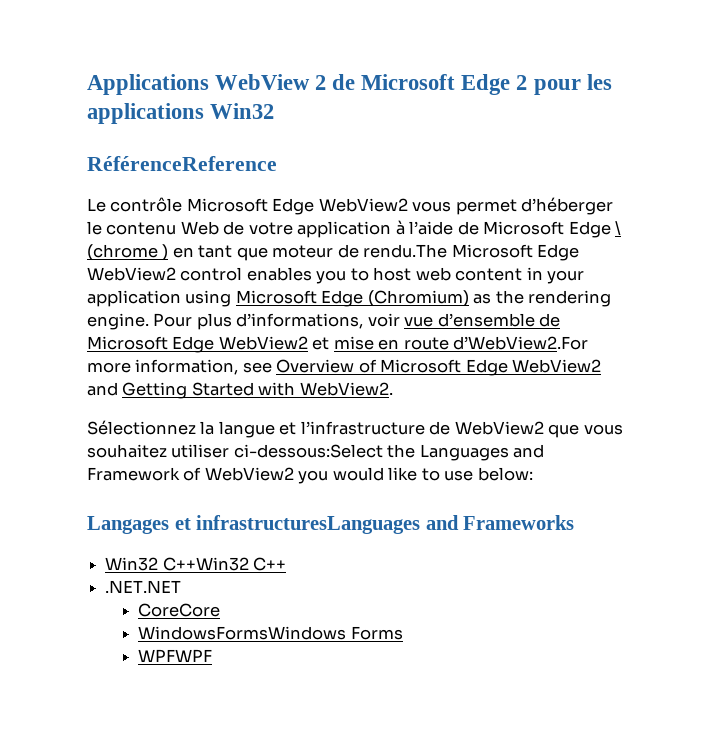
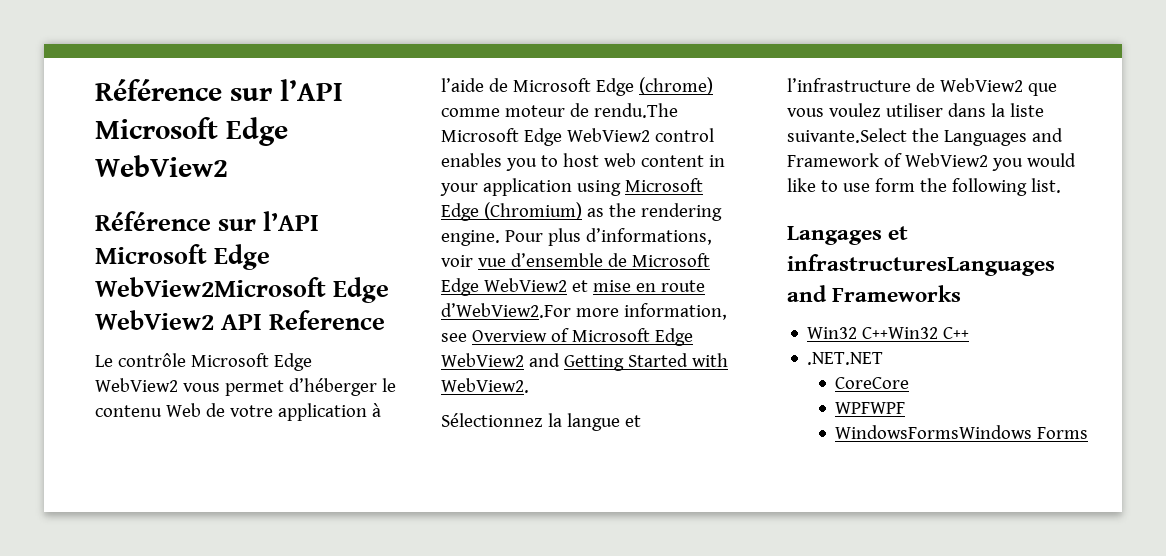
[87,74,612,95] [87,103,275,124] [87,156,277,171] Applications WebView 2 de Microsoft Edge 2 pour les applications Win32 // RéférenceReference -> [95,79,343,101] [95,117,288,146] [95,155,228,177] [95,211,320,231] [95,244,271,270] [95,277,390,303] [95,310,386,330] Référence sur l’API Microsoft Edge WebView2 // Référence sur l’API Microsoft Edge WebView2Microsoft Edge WebView2 API Reference
[615,221,622,235] [87,244,268,261] \ (chrome ) en tant que -> [638,77,713,95] [441,108,500,117] (chrome) comme
[87,444,383,458] souhaitez utiliser ci-dessous:Select -> [828,103,1044,117] [787,128,907,143] voulez utiliser dans la liste suivante.Select
[477,467,533,481] below: -> [874,178,1061,196] form the following list.
(221, 610) none -> [835,402,906,414] // WPFWPF
[138,649,213,662] // WPFWPF -> (1089, 433) none

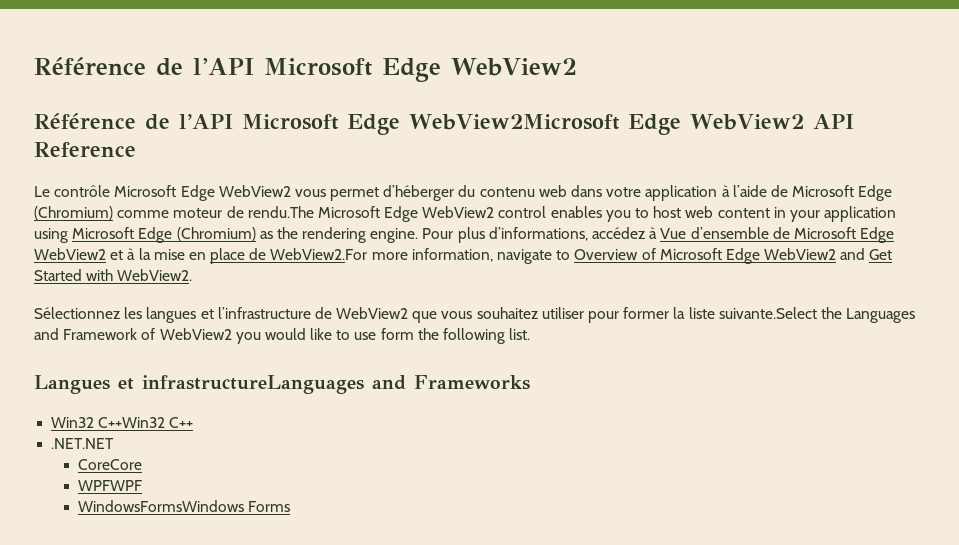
[95,79,272,101] Référence sur -> [34,57,183,76] Référence de
[218,219,257,231] sur -> [145,114,170,130] de
[381,378,396,392] [95,403,225,417] le contenu Web de -> [458,185,603,197] du contenu web dans
[638,77,713,95] (chrome) -> [34,206,113,220] (Chromium)
[441,255,506,267] voir vue -> [592,227,687,239] accédez à Vue
[592,280,705,292] [441,303,727,320] [441,333,467,342] mise en route d’WebView2.For more information, see -> [127,248,571,264] à la mise en place de WebView2.For more information, navigate to
[563,355,624,371] Getting -> [869,249,893,260] Get
[547,413,620,431] la langue -> [124,307,197,323] les langues
[828,103,986,117] voulez utiliser dans -> [476,307,670,323] souhaitez utiliser pour former
[787,226,909,245] [787,254,1055,276] Langages et infrastructuresLanguages -> [34,375,364,394] Langues et infrastructureLanguages

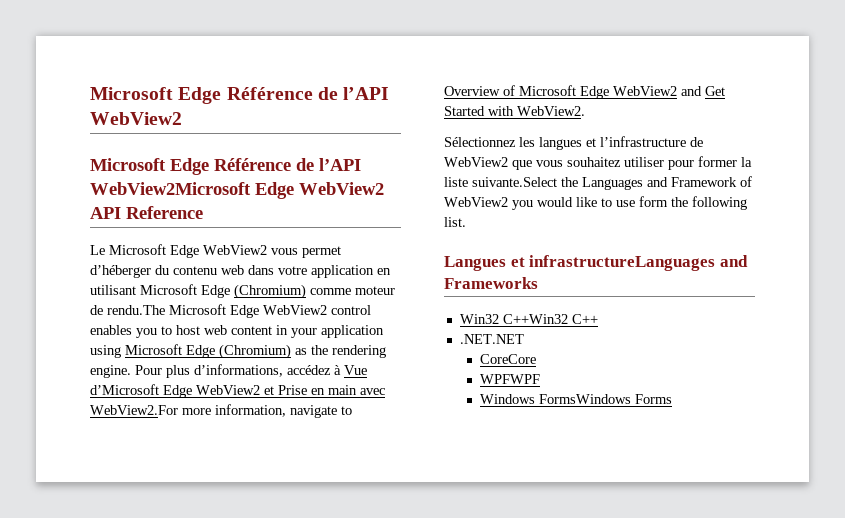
[34,57,577,82] [34,113,400,135] Référence de l’API Microsoft Edge WebView2 // Référence de l’API Microsoft Edge -> [90,87,390,104] [90,112,182,125] [90,158,361,175] Microsoft Edge Référence de l’API WebView2 // Microsoft Edge Référence de l’API
[54,185,111,197] contrôle -> (105, 250) none
[721,185,788,197] à l’aide de -> [377,268,391,275] [90,285,136,295] en utilisant
[690,227,895,243] [34,248,267,264] d’ensemble de Microsoft Edge WebView2 et à la mise en place de -> [90,384,385,398] d’Microsoft Edge WebView2 et Prise en main avec
[77,500,244,512] WindowsFormsWindows -> [479,394,631,404] Windows FormsWindows

